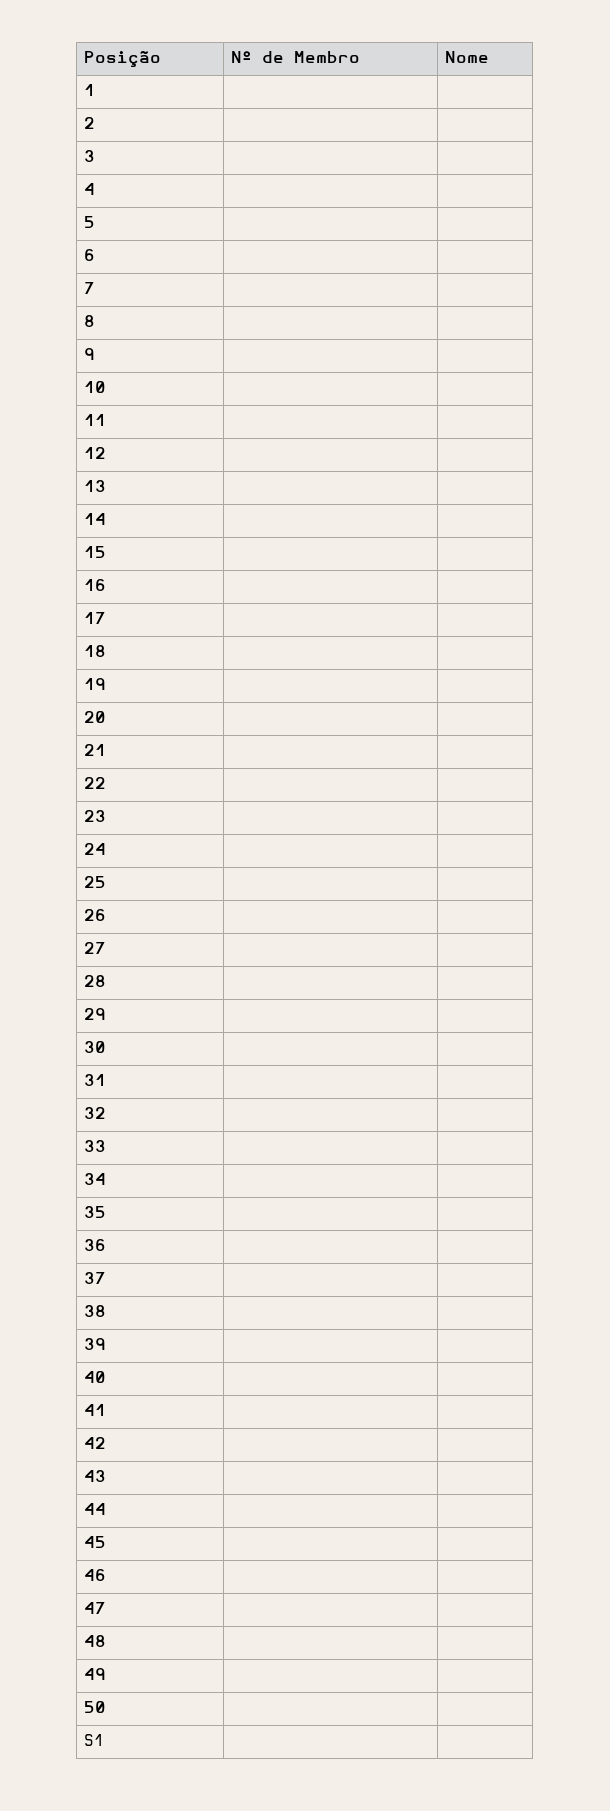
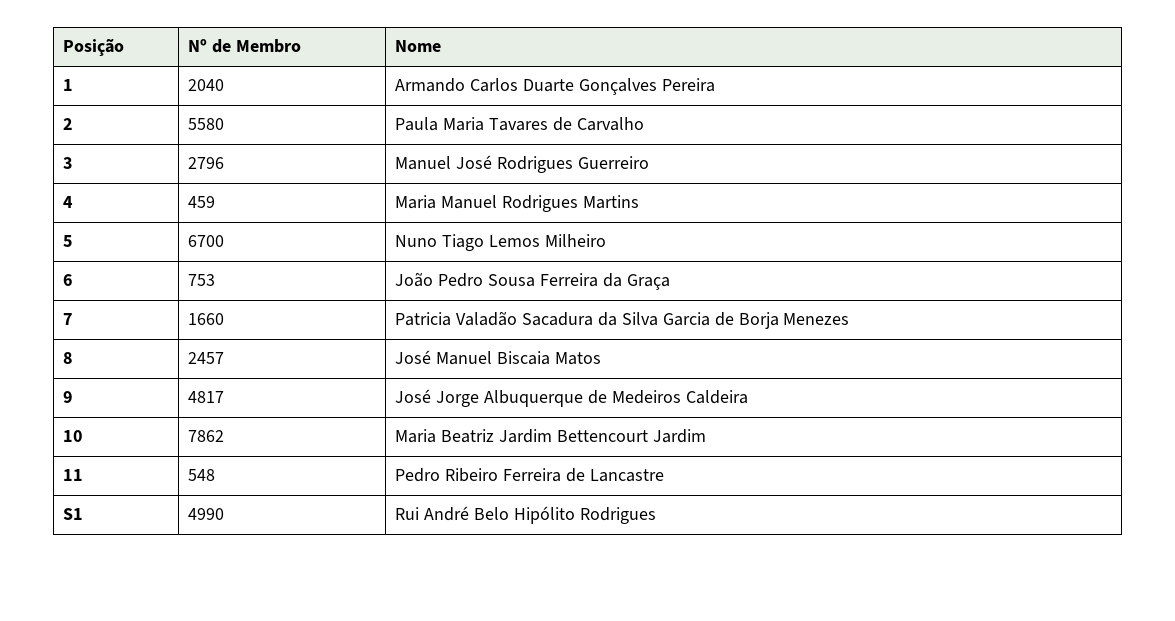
[83,117,95,129] [83,150,95,162] [83,183,95,195] [83,216,95,228] [83,249,95,261] [83,282,95,294] [83,315,95,327] [83,348,95,360] [83,381,106,393] [83,414,106,426] [83,447,106,459] [83,480,106,492] [83,513,106,525] [83,546,106,558] [83,579,106,591] [83,612,106,624] [83,645,106,657] [83,678,106,690] [83,711,106,723] [83,744,106,756] [83,777,106,789] [83,810,106,822] [83,843,106,855] [83,876,106,888] [83,909,106,921] [83,942,106,954] [83,975,106,987] [83,1008,106,1020] [83,1041,106,1053] [83,1074,106,1086] [83,1107,106,1119] [83,1140,106,1152] [83,1173,106,1185] [83,1206,106,1218] [83,1239,106,1251] [83,1272,106,1284] [83,1305,106,1317] [83,1338,106,1350] [83,1371,106,1383] [83,1404,106,1416] [83,1437,106,1449] [83,1470,106,1482] [83,1503,106,1515] [83,1536,106,1548] [83,1569,106,1581] [83,1602,106,1614] [83,1635,106,1647] [83,1668,106,1680] [83,1701,106,1713] [83,1734,104,1746] | // 2 | | // 3 | | // 4 | | // 5 | | // 6 | | // 7 | | // 8 | | // 9 | | // 10 | | // 11 | | // 12 | | // 13 | | // 14 | | // 15 | | // 16 | | // 17 | | // 18 | | // 19 | | // 20 | | // 21 | | // 22 | | // 23 | | // 24 | | // 25 | | // 26 | | // 27 | | // 28 | | // 29 | | // 30 | | // 31 | | // 32 | | // 33 | | // 34 | | // 35 | | // 36 | | // 37 | | // 38 | | // 39 | | // 40 | | // 41 | | // 42 | | // 43 | | // 44 | | // 45 | | // 46 | | // 47 | | // 48 | | // 49 | | // 50 | | // S1 | | -> [188,79,225,91] [395,78,715,95] [63,118,74,130] [188,118,225,130] [395,117,644,131] [63,157,74,169] [188,157,225,169] [395,155,650,173] [63,196,74,208] [188,196,216,208] [395,195,640,212] [63,235,74,247] [188,235,225,247] [395,234,607,251] [63,274,74,286] [188,274,216,286] [395,272,670,290] [63,313,74,325] [188,313,225,325] [395,311,850,329] [63,352,74,364] [188,352,225,364] [395,350,602,365] [63,391,74,403] [188,391,225,403] [395,389,748,407] [63,430,84,442] [188,430,225,442] [395,429,706,443] [63,469,84,481] [188,469,216,481] [395,468,664,482] [63,508,84,520] [188,508,225,520] [395,506,656,524] 2040 | Armando Carlos Duarte Gonçalves Pereira // 2 | 5580 | Paula Maria Tavares de Carvalho // 3 | 2796 | Manuel José Rodrigues Guerreiro // 4 | 459 | Maria Manuel Rodrigues Martins // 5 | 6700 | Nuno Tiago Lemos Milheiro // 6 | 753 | João Pedro Sousa Ferreira da Graça // 7 | 1660 | Patricia Valadão Sacadura da Silva Garcia de Borja Menezes // 8 | 2457 | José Manuel Biscaia Matos // 9 | 4817 | José Jorge Albuquerque de Medeiros Caldeira // 10 | 7862 | Maria Beatriz Jardim Bettencourt Jardim // 11 | 548 | Pedro Ribeiro Ferreira de Lancastre // S1 | 4990 | Rui André Belo Hipólito Rodrigues

